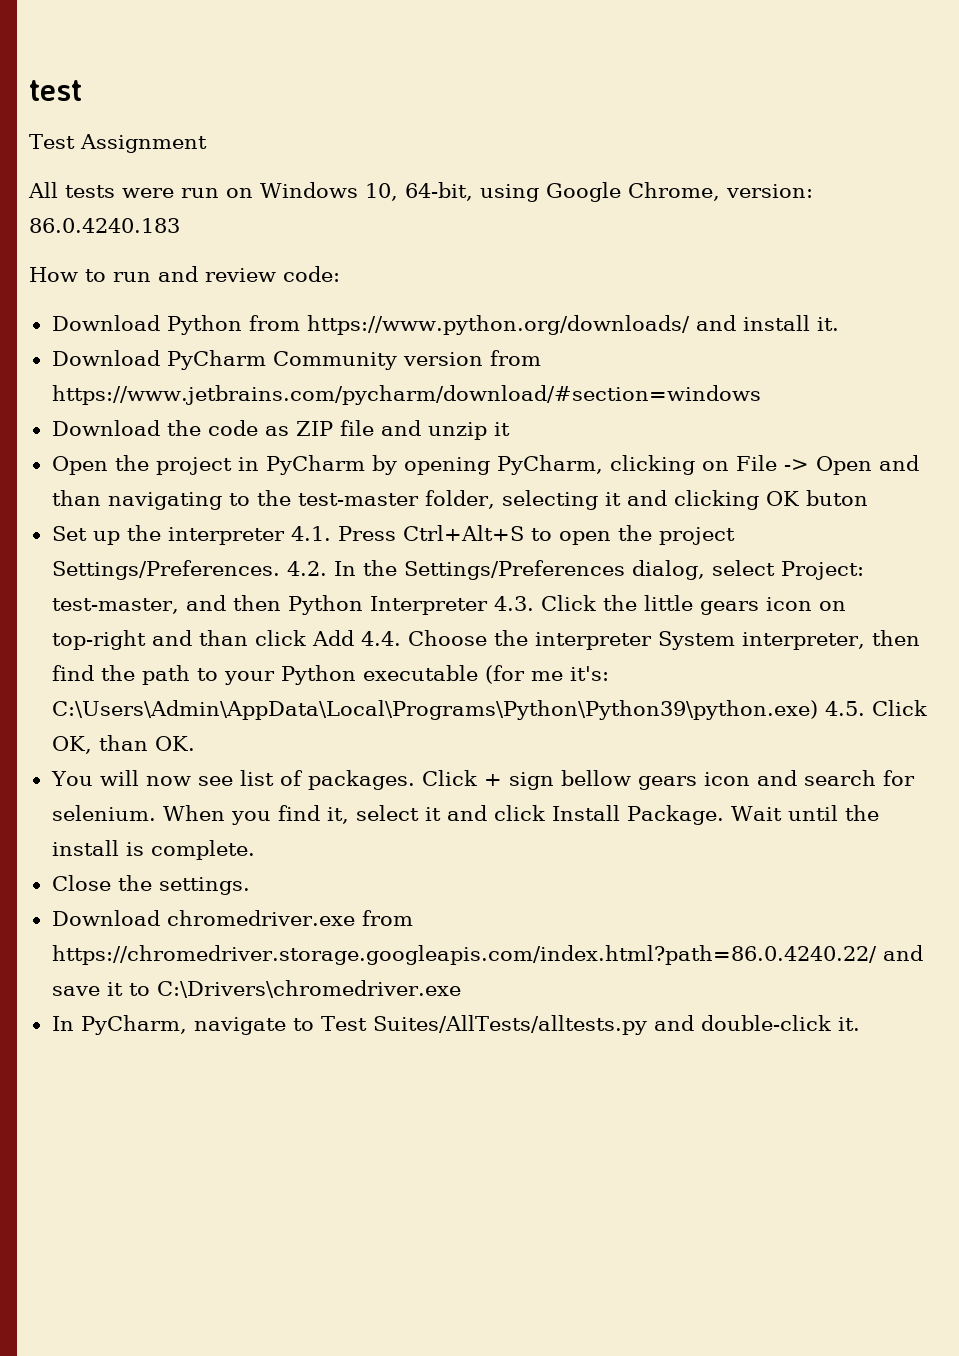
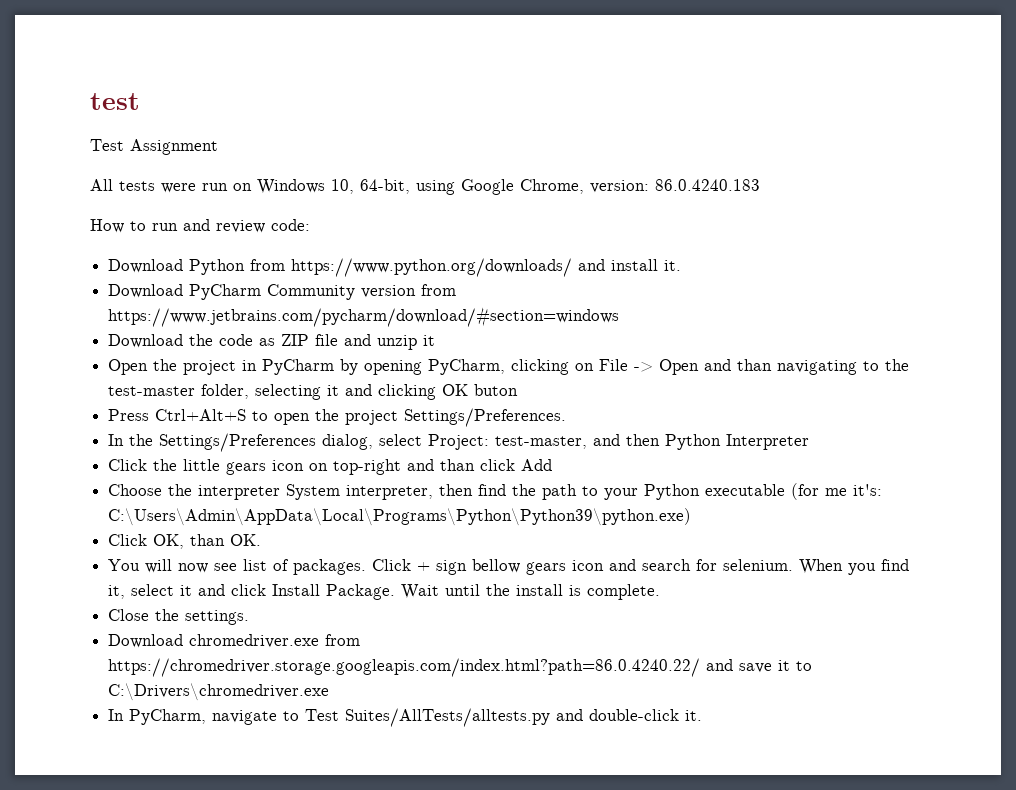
[51,525,331,545] Set up the interpreter 4.1. -> (519, 390) none
[286,561,327,576] 4.2. -> (567, 417) //
[493,596,534,611] 4.3. -> (810, 442) //
[360,631,401,646] 4.4. -> (553, 465) //
[824,701,865,716] 4.5. -> (692, 517) //

